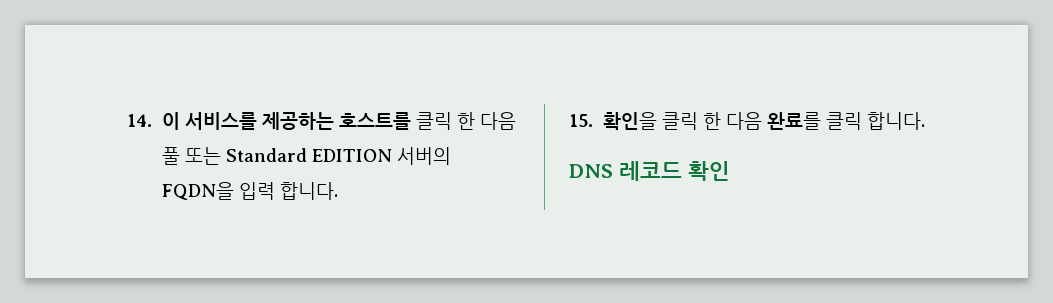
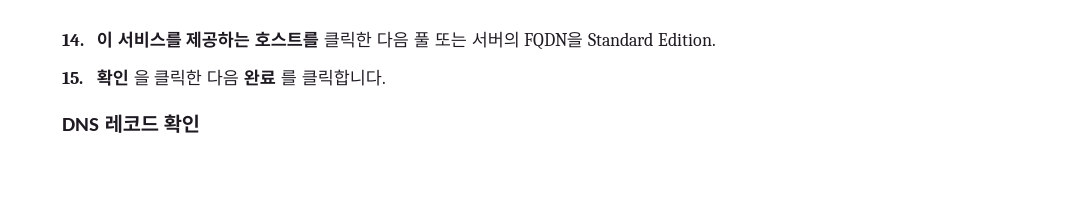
[416,112,476,130] 클릭 한 -> [324,31,373,48] 클릭한
[225,147,452,165] [161,182,338,200] [569,112,926,130] Standard EDITION 서버의 FQDN을 입력 합니다. // 15. 확인을 클릭 한 다음 완료를 클릭 합니다. -> [471,31,717,50] [62,69,386,86] 서버의 FQDN을 Standard Edition. // 15. 확인 을 클릭한 다음 완료 를 클릭합니다.

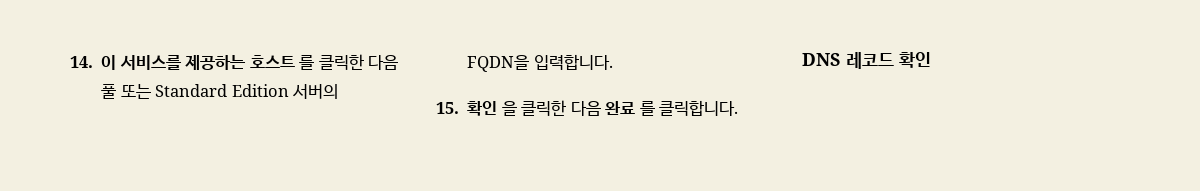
[255,31,320,48] 호스트를 -> [249,55,315,70] 호스트 를
[471,31,717,50] 서버의 FQDN을 Standard Edition. -> [155,84,339,99] [467,54,613,72] Standard Edition 서버의 FQDN을 입력합니다.

